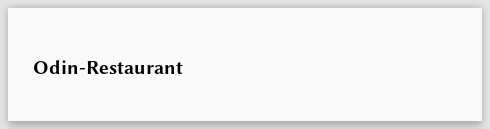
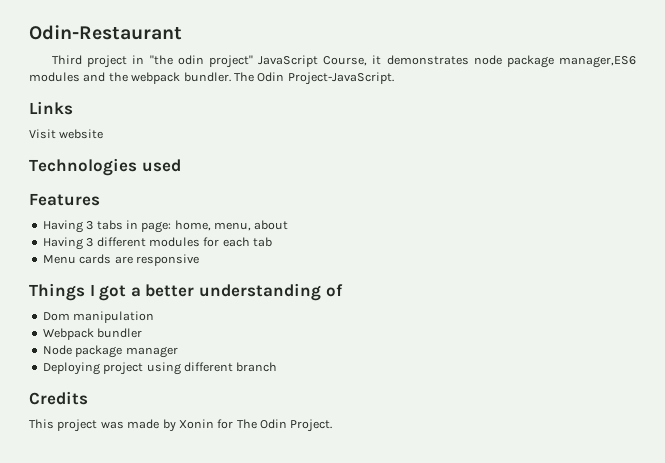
(183, 67) none -> [52,55,636,68] [29,72,394,85] [29,101,73,115] [29,129,104,139] [29,158,181,176] [29,193,100,206] [42,220,289,233] [42,237,272,250] [42,254,199,266] [29,283,343,301] [42,311,155,323] [42,328,143,340] [42,345,178,358] [42,362,278,375] [29,391,88,405] [29,419,333,432] // Third project in "the odin project" JavaScript Course, it demonstrates node package manager,ES6 modules and the webpack bundler. The Odin Project-JavaScript. // Links // Visit website // Technologies used // Features // Having 3 tabs in page: home, menu, about // Having 3 different modules for each tab // Menu cards are responsive // Things I got a better understanding of // Dom manipulation // Webpack bundler // Node package manager // Deploying project using different branch // Credits // This project was made by Xonin for The Odin Project.

